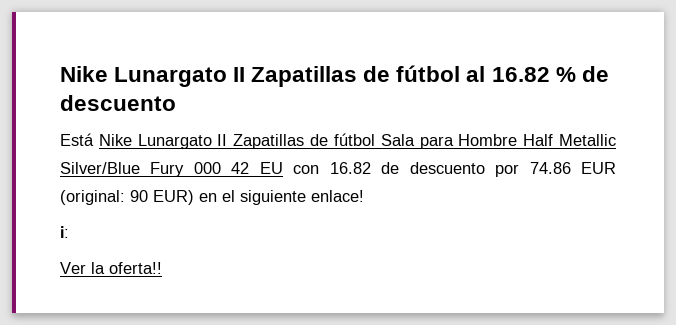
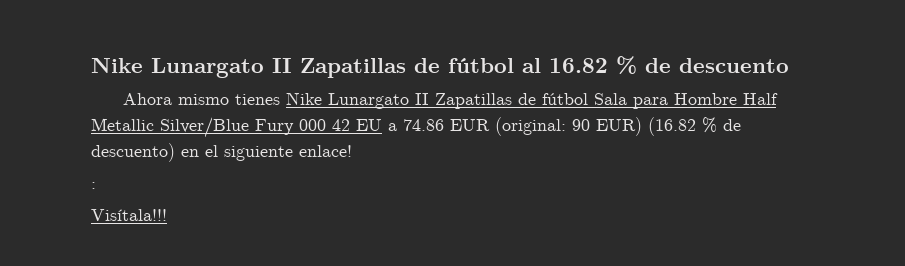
[60,133,94,146] Está -> [122,93,280,105] Ahora mismo tienes
[293,162,520,177] con 16.82 de descuento por -> [388,123,397,131] a
(194, 197) none -> [648,117,741,136] [91,143,175,162] (16.82 % de descuento)
[60,226,69,238] [60,262,162,274] ℹ: // Ver la oferta!! -> [91,182,96,189] [91,209,167,221] : // Visítala!!!

